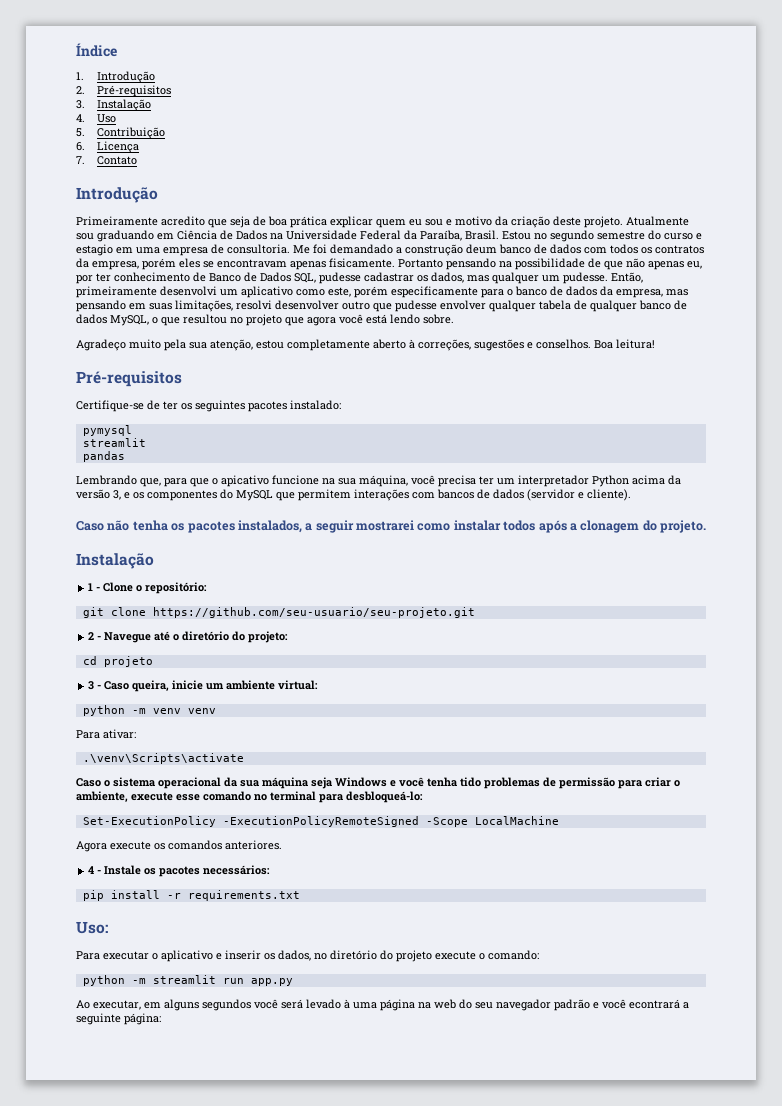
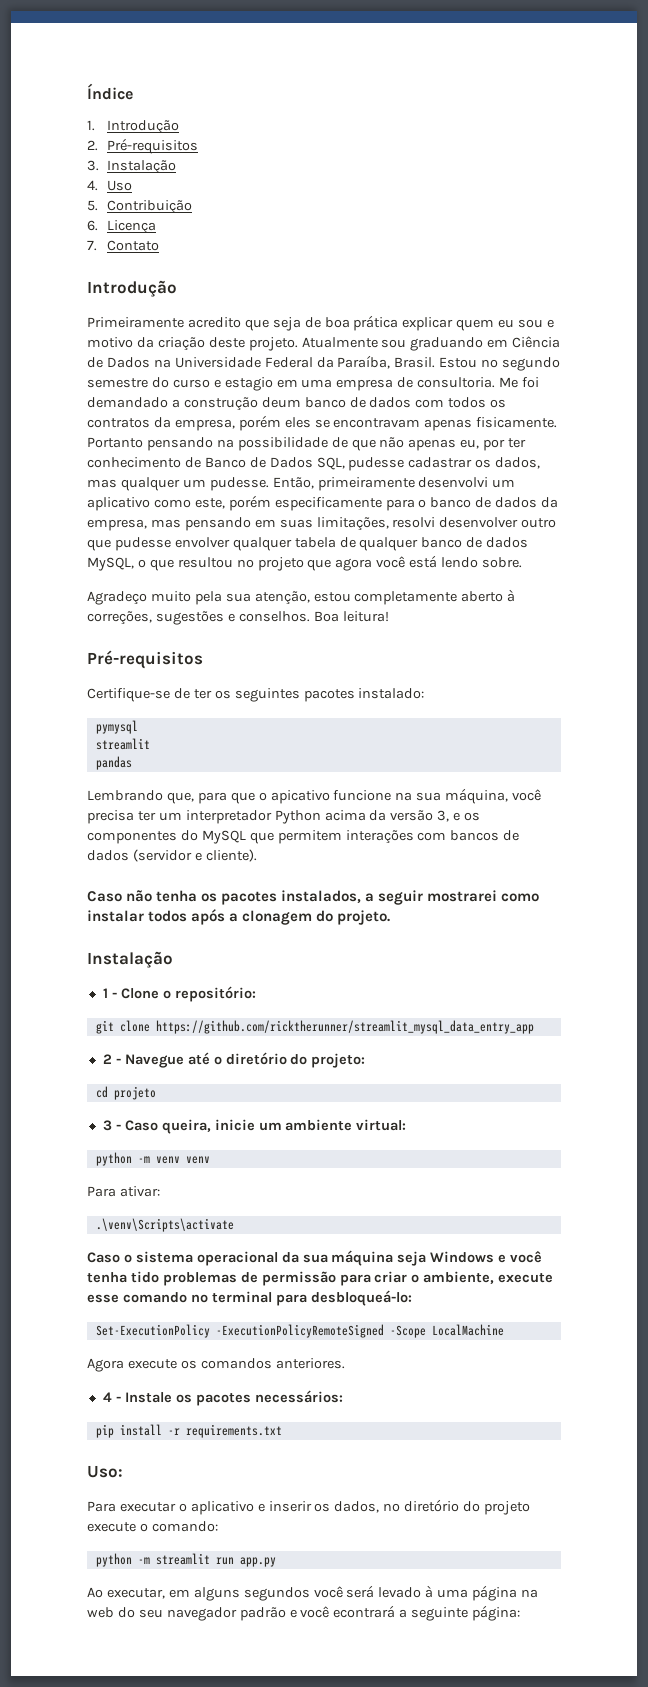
[152,607,475,618] https://github.com/seu-usuario/seu-projeto.git -> [155,1020,534,1034] https://github.com/ricktherunner/streamlit_mysql_data_entry_app

